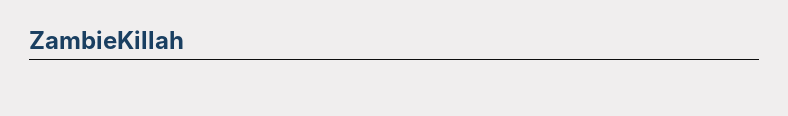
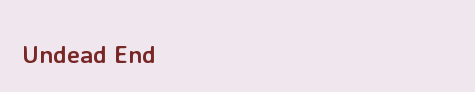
[29,30,184,49] ZambieKillah -> [22,46,156,63] Undead End

